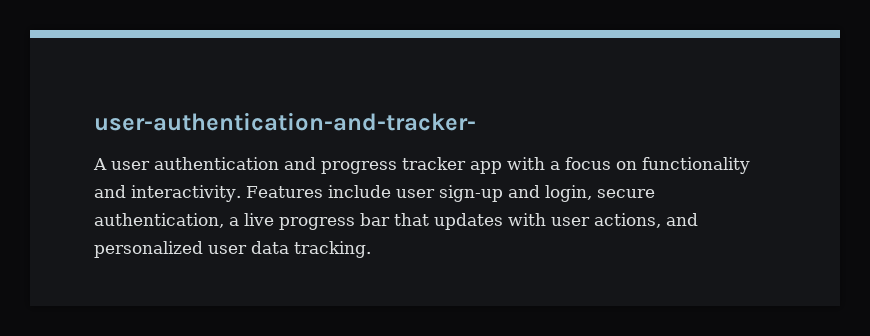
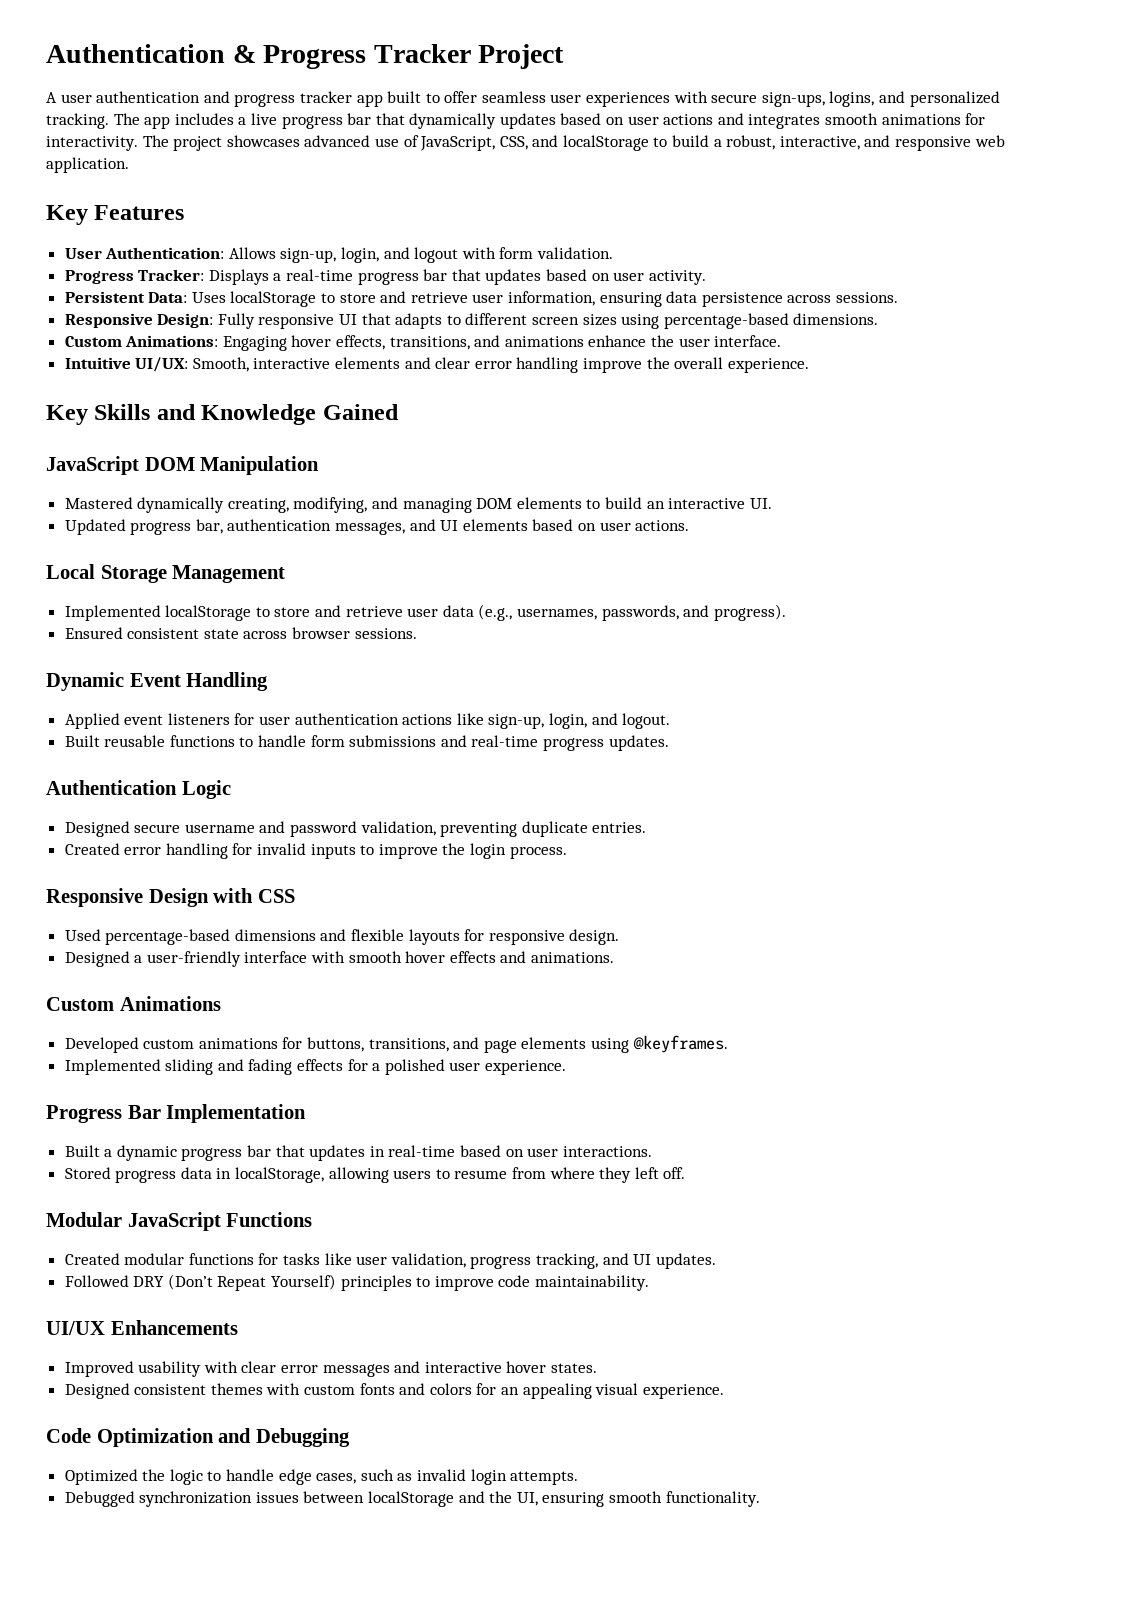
[94,112,476,131] user-authentication-and-tracker- -> [46,44,565,69] Authentication & Progress Tracker Project
[507,157,750,174] [94,185,655,202] [94,213,224,228] with a focus on functionality and interactivity. Features include user sign-up and login, secure authentication, -> [387,91,1000,107] [46,113,234,129] built to offer seamless user experiences with secure sign-ups, logins, and personalized tracking. The app includes
[434,213,698,230] [94,241,371,258] updates with user actions, and personalized user data tracking. -> [409,113,986,129] [46,135,1005,151] [46,157,129,173] [46,205,185,225] [64,247,614,263] [64,269,706,285] [64,291,898,307] [64,313,879,329] [64,335,782,351] [64,357,809,373] [46,404,399,425] [46,456,320,475] [64,497,772,513] [64,519,690,535] [46,564,286,583] [64,604,786,621] [64,627,417,639] [46,672,269,691] [64,713,671,729] [64,735,669,751] [46,780,231,799] [64,821,647,837] [64,843,567,859] [46,888,295,907] [64,929,620,945] [64,951,615,967] [46,996,221,1011] [64,1035,728,1053] [64,1059,567,1075] [46,1104,307,1123] [64,1145,652,1161] [64,1167,686,1183] [46,1212,313,1231] [64,1253,716,1269] [64,1274,650,1291] [46,1320,238,1335] [64,1361,598,1377] [64,1383,724,1399] [46,1428,350,1447] [64,1469,579,1485] [64,1491,760,1507] dynamically updates based on user actions and integrates smooth animations for interactivity. The project showcases advanced use of JavaScript, CSS, and localStorage to build a robust, interactive, and responsive web application. // Key Features // User Authentication: Allows sign-up, login, and logout with form validation. // Progress Tracker: Displays a real-time progress bar that updates based on user activity. // Persistent Data: Uses localStorage to store and retrieve user information, ensuring data persistence across sessions. // Responsive Design: Fully responsive UI that adapts to different screen sizes using percentage-based dimensions. // Custom Animations: Engaging hover effects, transitions, and animations enhance the user interface. // Intuitive UI/UX: Smooth, interactive elements and clear error handling improve the overall experience. // Key Skills and Knowledge Gained // JavaScript DOM Manipulation // Mastered dynamically creating, modifying, and managing DOM elements to build an interactive UI. // Updated progress bar, authentication messages, and UI elements based on user actions. // Local Storage Management // Implemented localStorage to store and retrieve user data (e.g., usernames, passwords, and progress). // Ensured consistent state across browser sessions. // Dynamic Event Handling // Applied event listeners for user authentication actions like sign-up, login, and logout. // Built reusable functions to handle form submissions and real-time progress updates. // Authentication Logic // Designed secure username and password validation, preventing duplicate entries. // Created error handling for invalid inputs to improve the login process. // Responsive Design with CSS // Used percentage-based dimensions and flexible layouts for responsive design. // Designed a user-friendly interface with smooth hover effects and animations. // Custom Animations // Developed custom animations for buttons, transitions, and page elements using @keyframes. // Implemented sliding and fading effects for a polished user experience. // Progress Bar Implementation // Built a dynamic progress bar that updates in real-time based on user interactions. // Stored progress data in localStorage, allowing users to resume from where they left off. // Modular JavaScript Functions // Created modular functions for tasks like user validation, progress tracking, and UI updates. // Followed DRY (Don’t Repeat Yourself) principles to improve code maintainability. // UI/UX Enhancements // Improved usability with clear error messages and interactive hover states. // Designed consistent themes with custom fonts and colors for an appealing visual experience. // Code Optimization and Debugging // Optimized the logic to handle edge cases, such as invalid login attempts. // Debugged synchronization issues between localStorage and the UI, ensuring smooth functionality.

